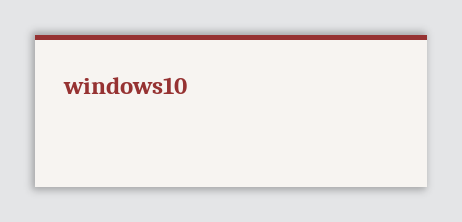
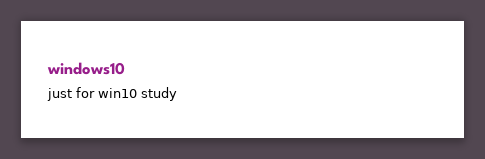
(187, 85) none -> [47,87,177,101] // just for win10 study

